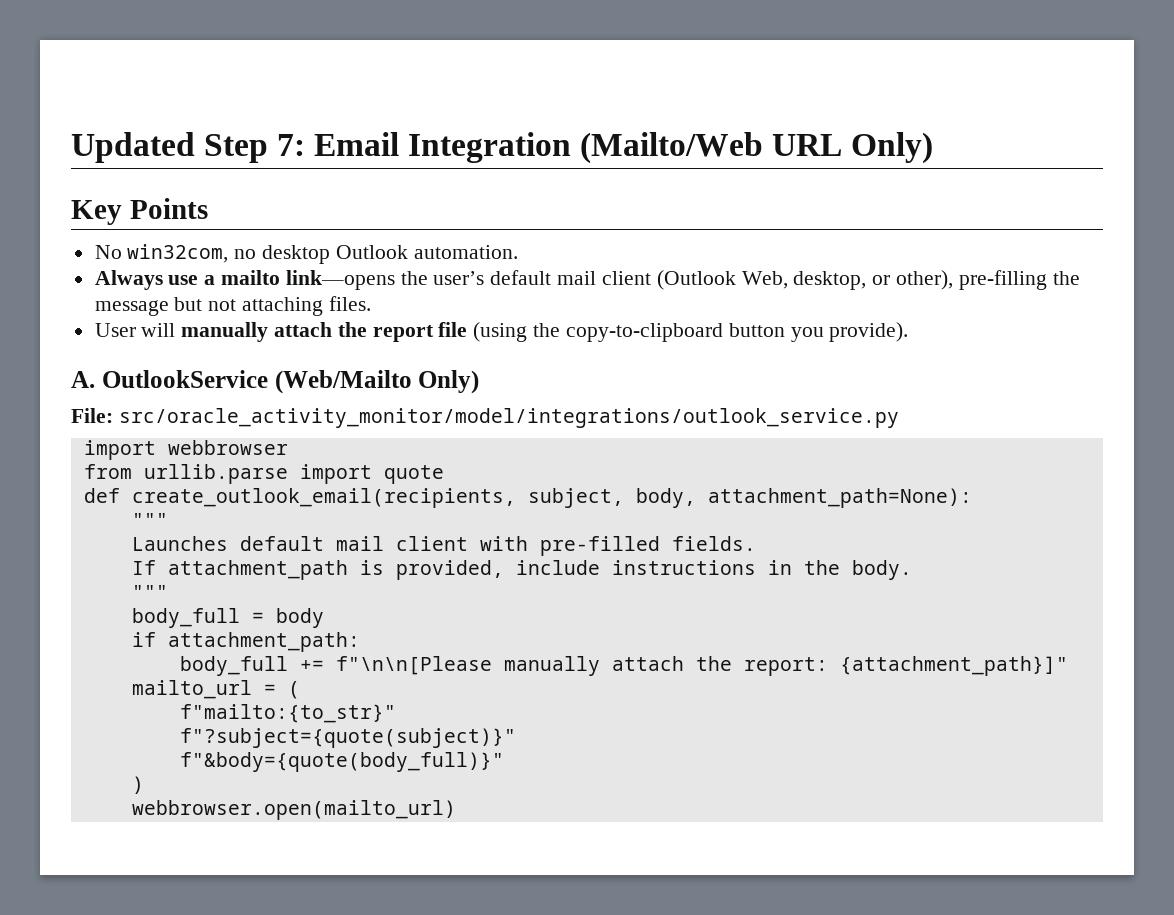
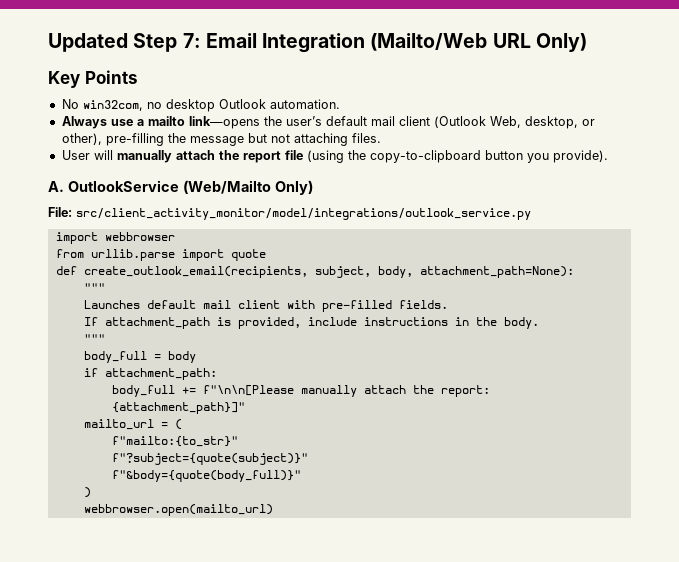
[118,408,899,428] src/oracle_activity_monitor/model/integrations/outlook_service.py -> [76,208,531,220] src/client_activity_monitor/model/integrations/outlook_service.py

